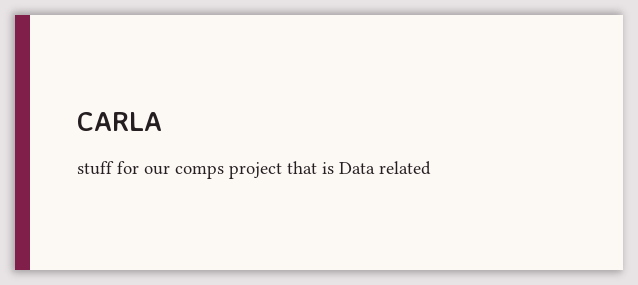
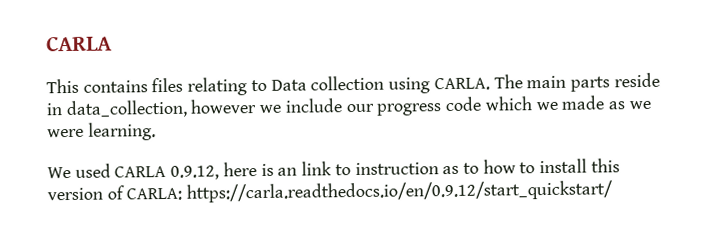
[77,161,431,179] stuff for our comps project that is Data related -> [46,72,660,96] [46,95,651,119] [47,122,156,141] [47,158,620,180] [47,180,614,203] This contains files relating to Data collection using CARLA. The main parts reside in data_collection, however we include our progress code which we made as we were learning. // We used CARLA 0.9.12, here is an link to instruction as to how to install this version of CARLA: https://carla.readthedocs.io/en/0.9.12/start_quickstart/

